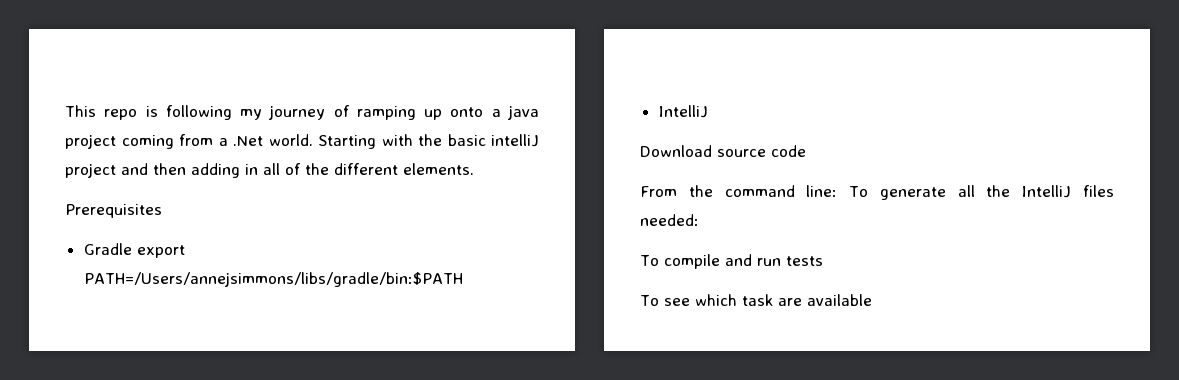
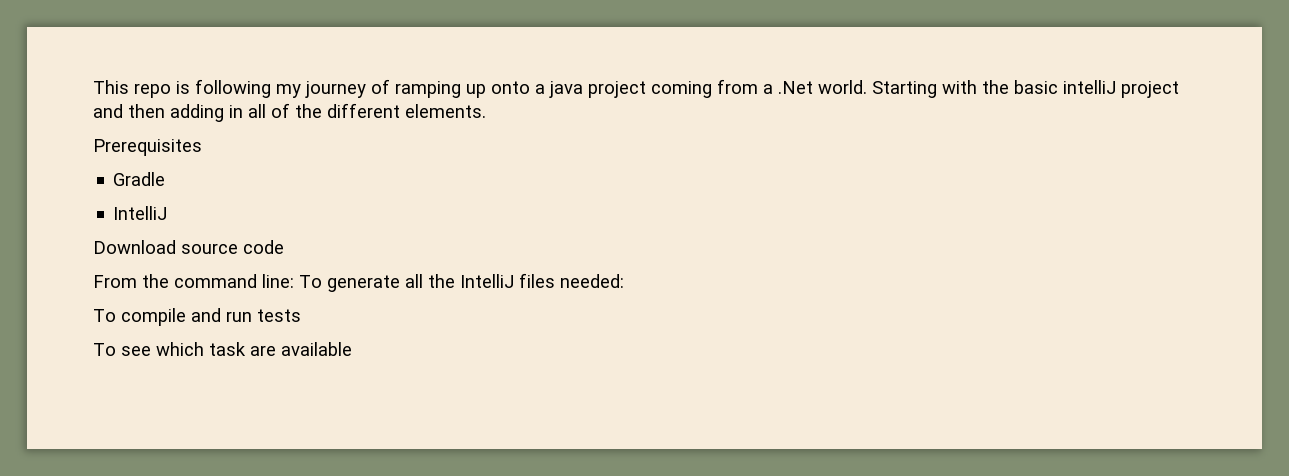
[136,245,185,258] [83,272,463,287] export PATH=/Users/annejsimmons/libs/gradle/bin:$PATH -> (166, 179) none

